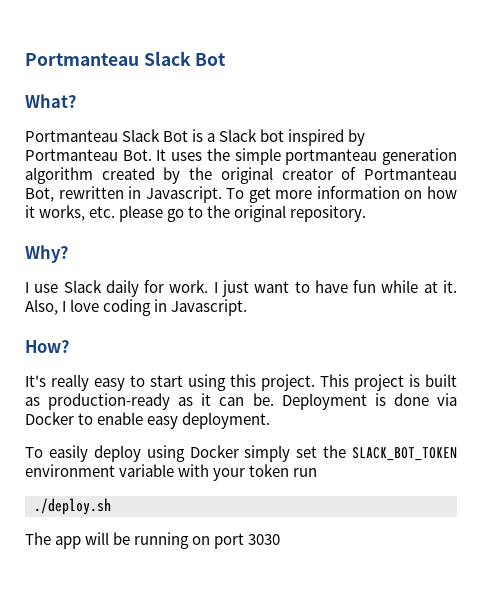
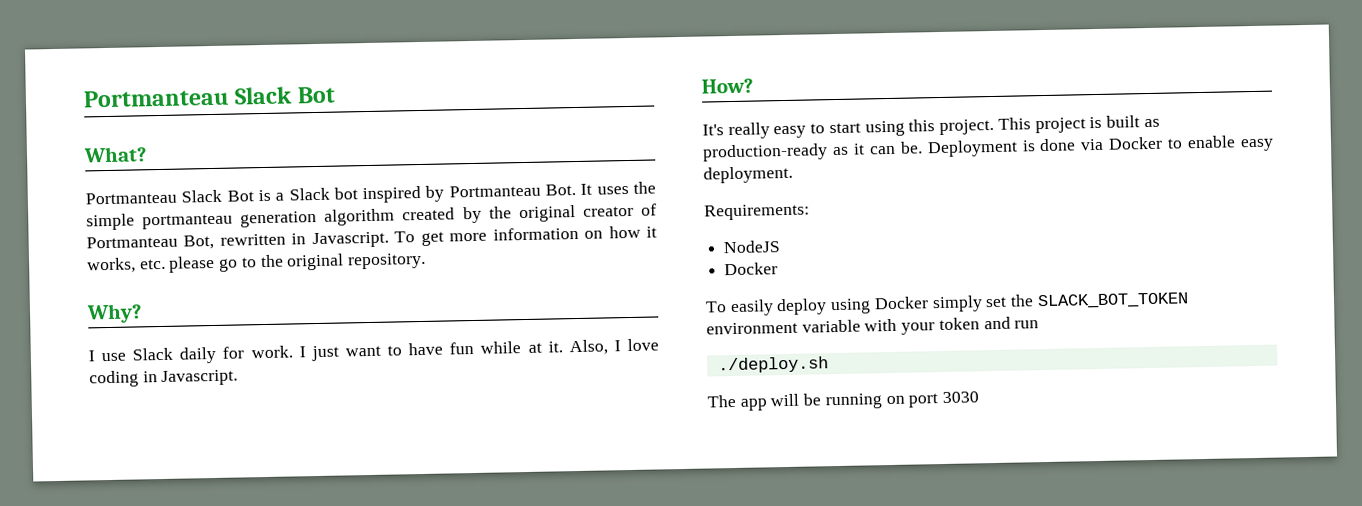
(271, 420) none -> [704,203,810,221] [723,240,782,254] [724,262,779,276] // Requirements: // NodeJS // Docker
(290, 470) none -> [983,316,1011,330] and

